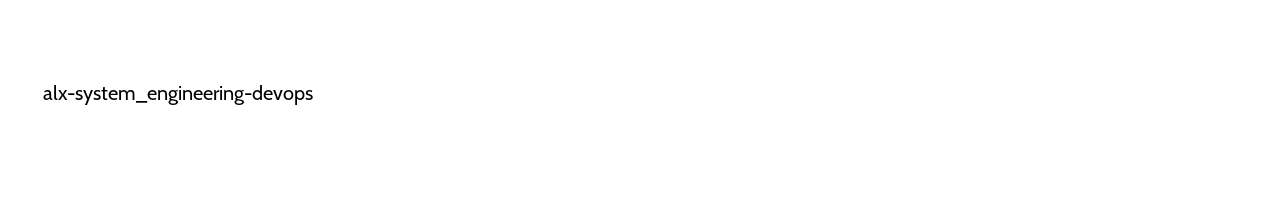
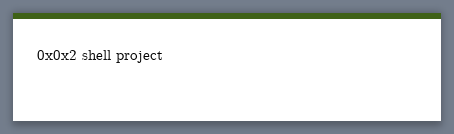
[43,85,313,105] alx-system_engineering-devops -> [37,50,163,63] 0x0x2 shell project

